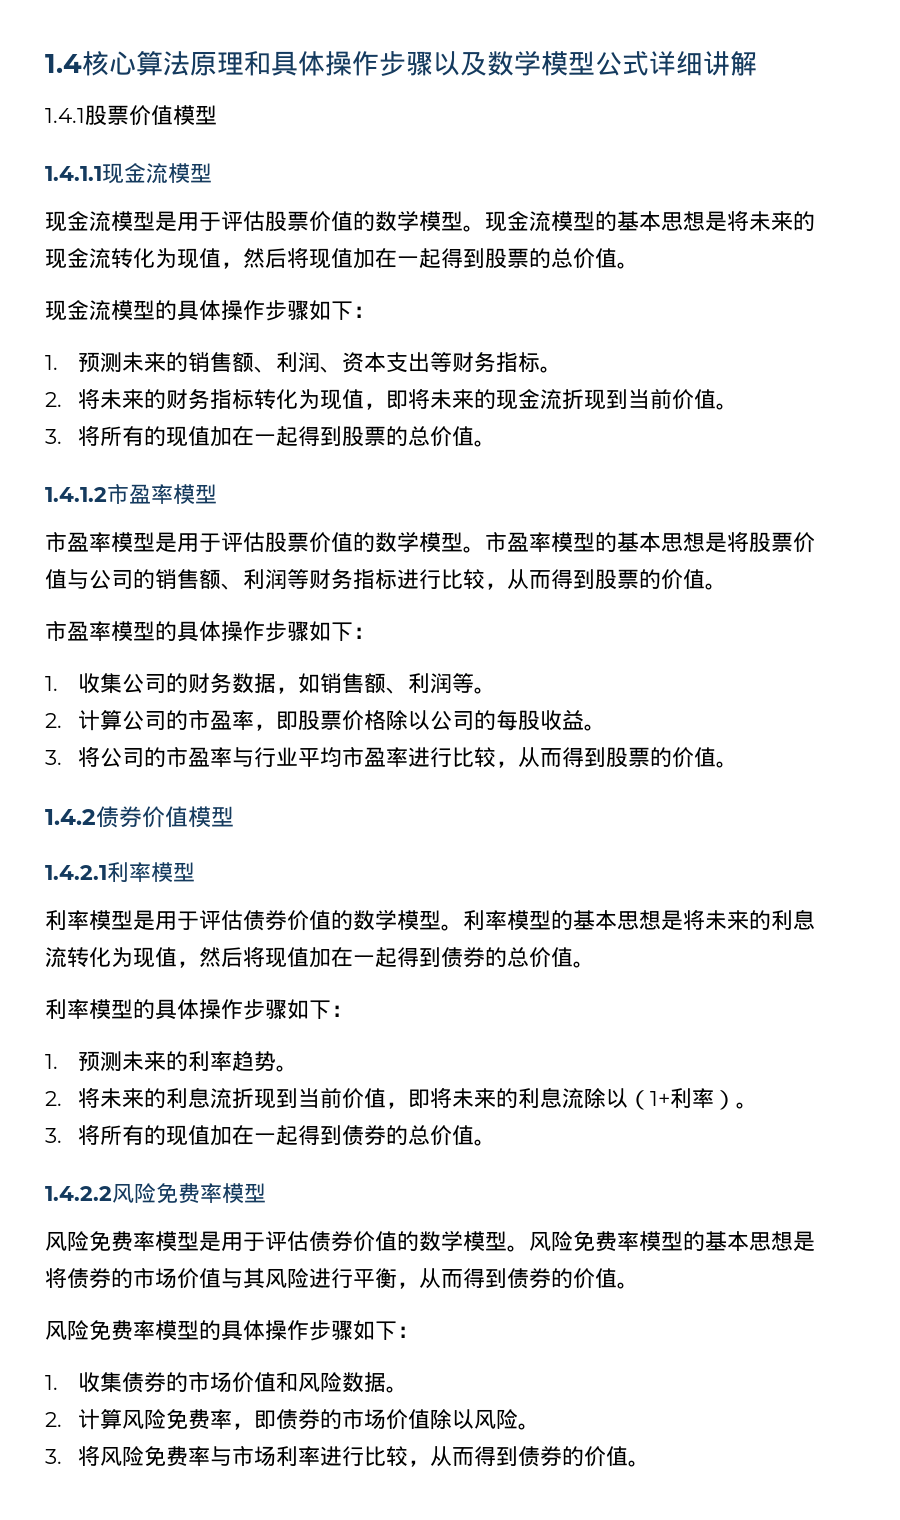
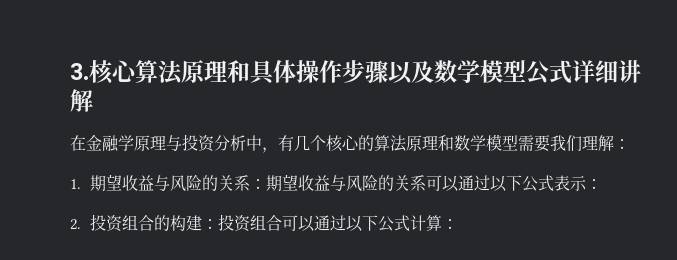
[45,54,82,73] 1.4 -> [70,63,89,80] 3.
[45,105,217,126] [45,163,212,184] [45,210,815,232] [45,247,639,269] [45,300,375,321] [45,352,562,373] [45,388,738,410] [45,425,496,447] [45,484,217,504] [45,531,815,553] [45,569,727,590] [45,621,375,642] [45,673,496,694] [45,709,606,731] [45,746,738,768] [45,806,234,828] [45,862,195,882] [45,909,815,931] [45,946,595,968] [45,999,353,1020] [45,1051,298,1072] [45,1087,758,1110] [45,1124,496,1146] [45,1183,266,1203] [45,1231,815,1252] [45,1267,639,1289] [45,1320,419,1341] [45,1372,408,1393] [45,1409,540,1430] [45,1445,650,1467] 1.4.1股票价值模型 // 1.4.1.1现金流模型 // 现金流模型是用于评估股票价值的数学模型。现金流模型的基本思想是将未来的现金流转化为现值，然后将现值加在一起得到股票的总价值。 // 现金流模型的具体操作步骤如下： // 1.预测未来的销售额、利润、资本支出等财务指标。 // 2.将未来的财务指标转化为现值，即将未来的现金流折现到当前价值。 // 3.将所有的现值加在一起得到股票的总价值。 // 1.4.1.2市盈率模型 // 市盈率模型是用于评估股票价值的数学模型。市盈率模型的基本思想是将股票价值与公司的销售额、利润等财务指标进行比较，从而得到股票的价值。 // 市盈率模型的具体操作步骤如下： // 1.收集公司的财务数据，如销售额、利润等。 // 2.计算公司的市盈率，即股票价格除以公司的每股收益。 // 3.将公司的市盈率与行业平均市盈率进行比较，从而得到股票的价值。 // 1.4.2债券价值模型 // 1.4.2.1利率模型 // 利率模型是用于评估债券价值的数学模型。利率模型的基本思想是将未来的利息流转化为现值，然后将现值加在一起得到债券的总价值。 // 利率模型的具体操作步骤如下： // 1.预测未来的利率趋势。 // 2.将未来的利息流折现到当前价值，即将未来的利息流除以（1+利率）。 // 3.将所有的现值加在一起得到债券的总价值。 // 1.4.2.2风险免费率模型 // 风险免费率模型是用于评估债券价值的数学模型。风险免费率模型的基本思想是将债券的市场价值与其风险进行平衡，从而得到债券的价值。 // 风险免费率模型的具体操作步骤如下： // 1.收集债券的市场价值和风险数据。 // 2.计算风险免费率，即债券的市场价值除以风险。 // 3.将风险免费率与市场利率进行比较，从而得到债券的价值。 -> [70,134,630,153] [70,174,602,192] [70,214,458,232] 在金融学原理与投资分析中，有几个核心的算法原理和数学模型需要我们理解： // 1.期望收益与风险的关系：期望收益与风险的关系可以通过以下公式表示： // 2.投资组合的构建：投资组合可以通过以下公式计算：

